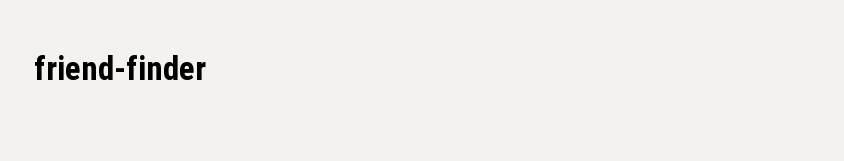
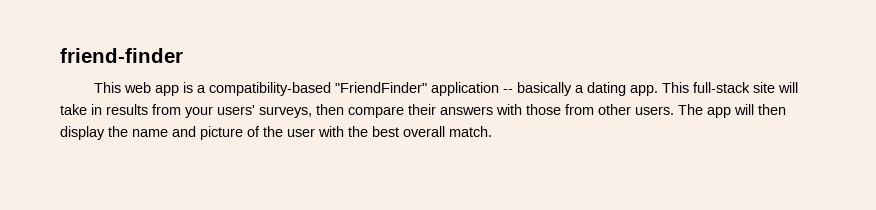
(206, 67) none -> [93,82,798,96] [60,104,786,118] [60,126,492,140] // This web app is a compatibility-based "FriendFinder" application -- basically a dating app. This full-stack site will take in results from your users' surveys, then compare their answers with those from other users. The app will then display the name and picture of the user with the best overall match.

